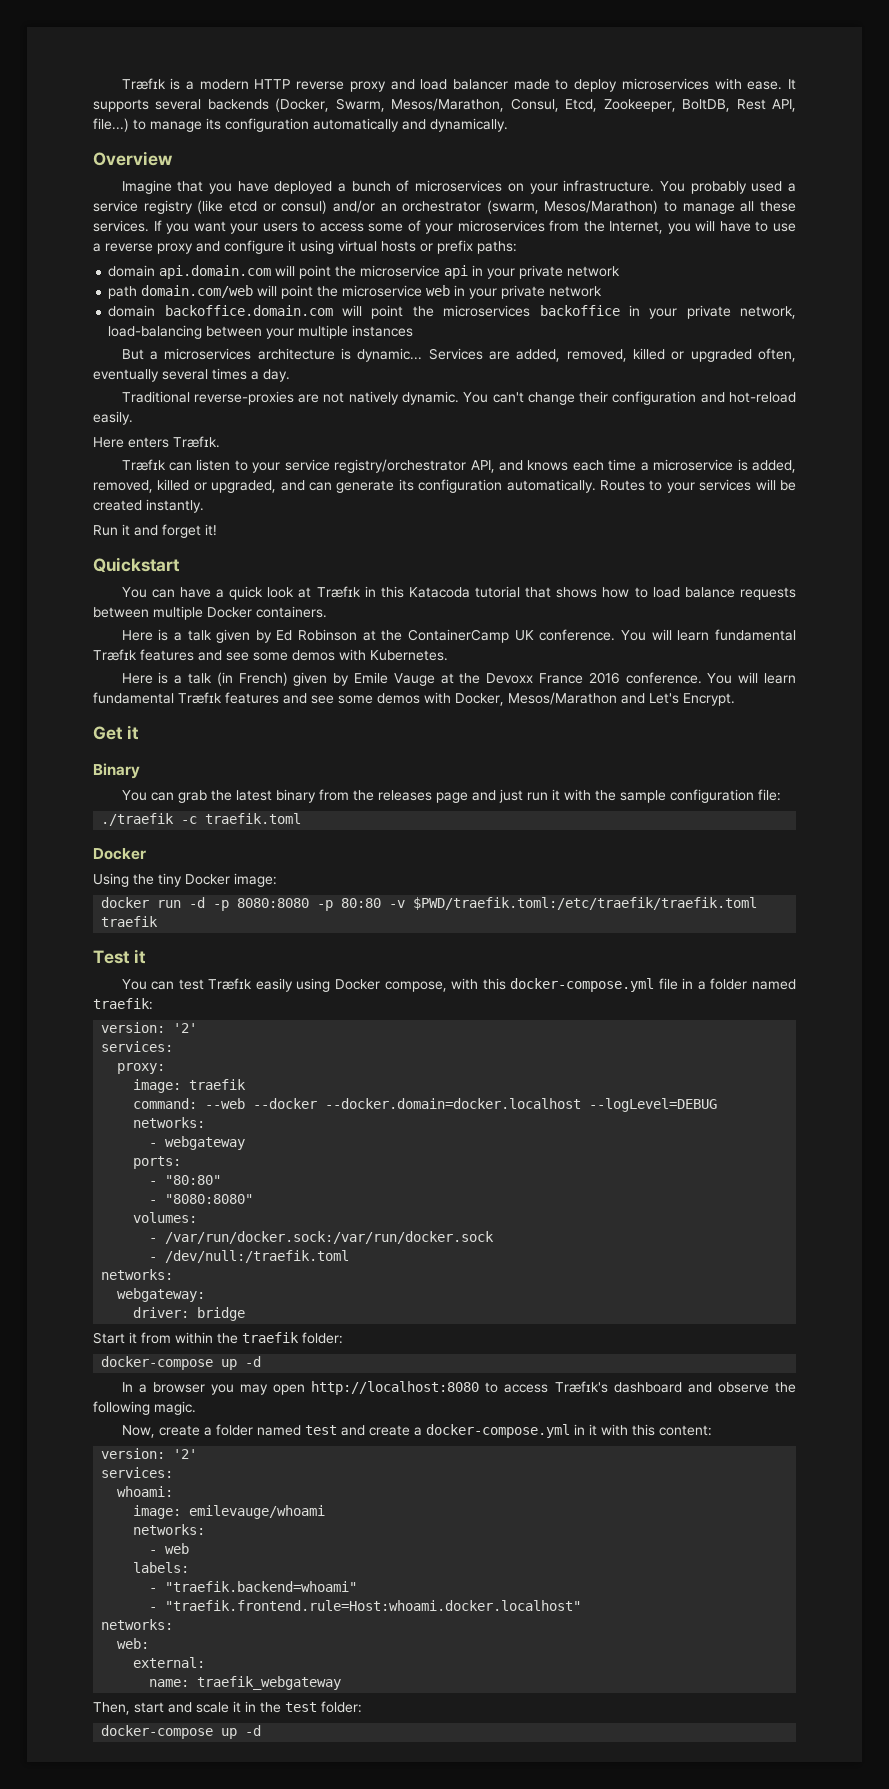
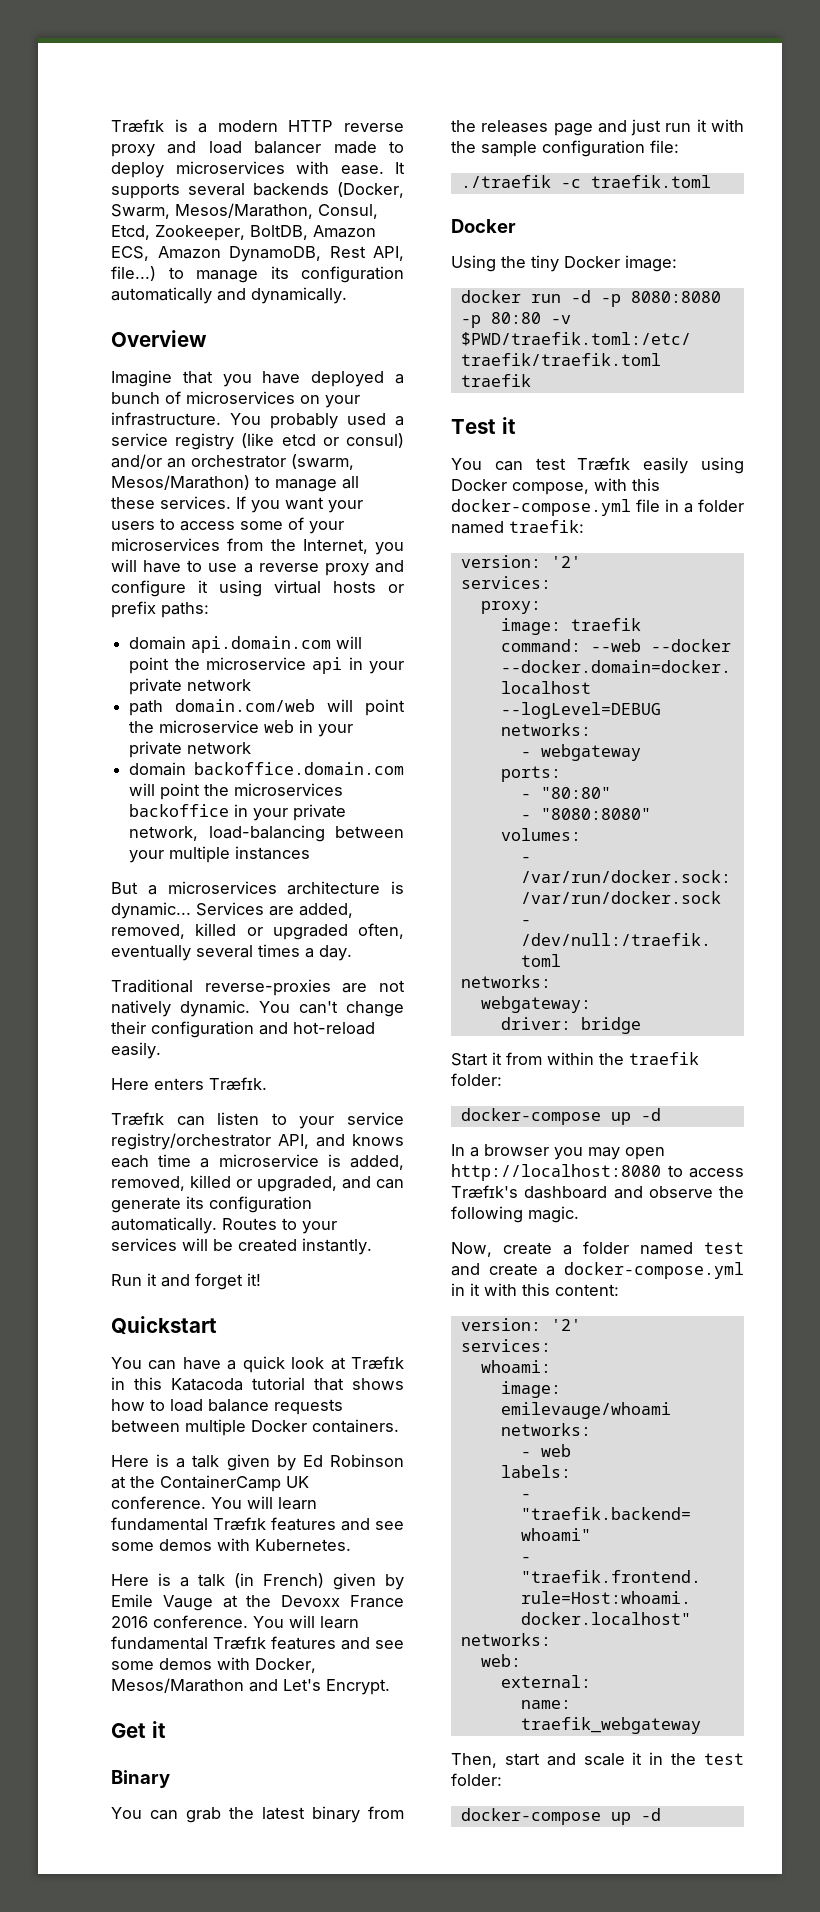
(731, 105) none -> [313,225,376,238] [111,246,321,262] Amazon ECS, Amazon DynamoDB,

